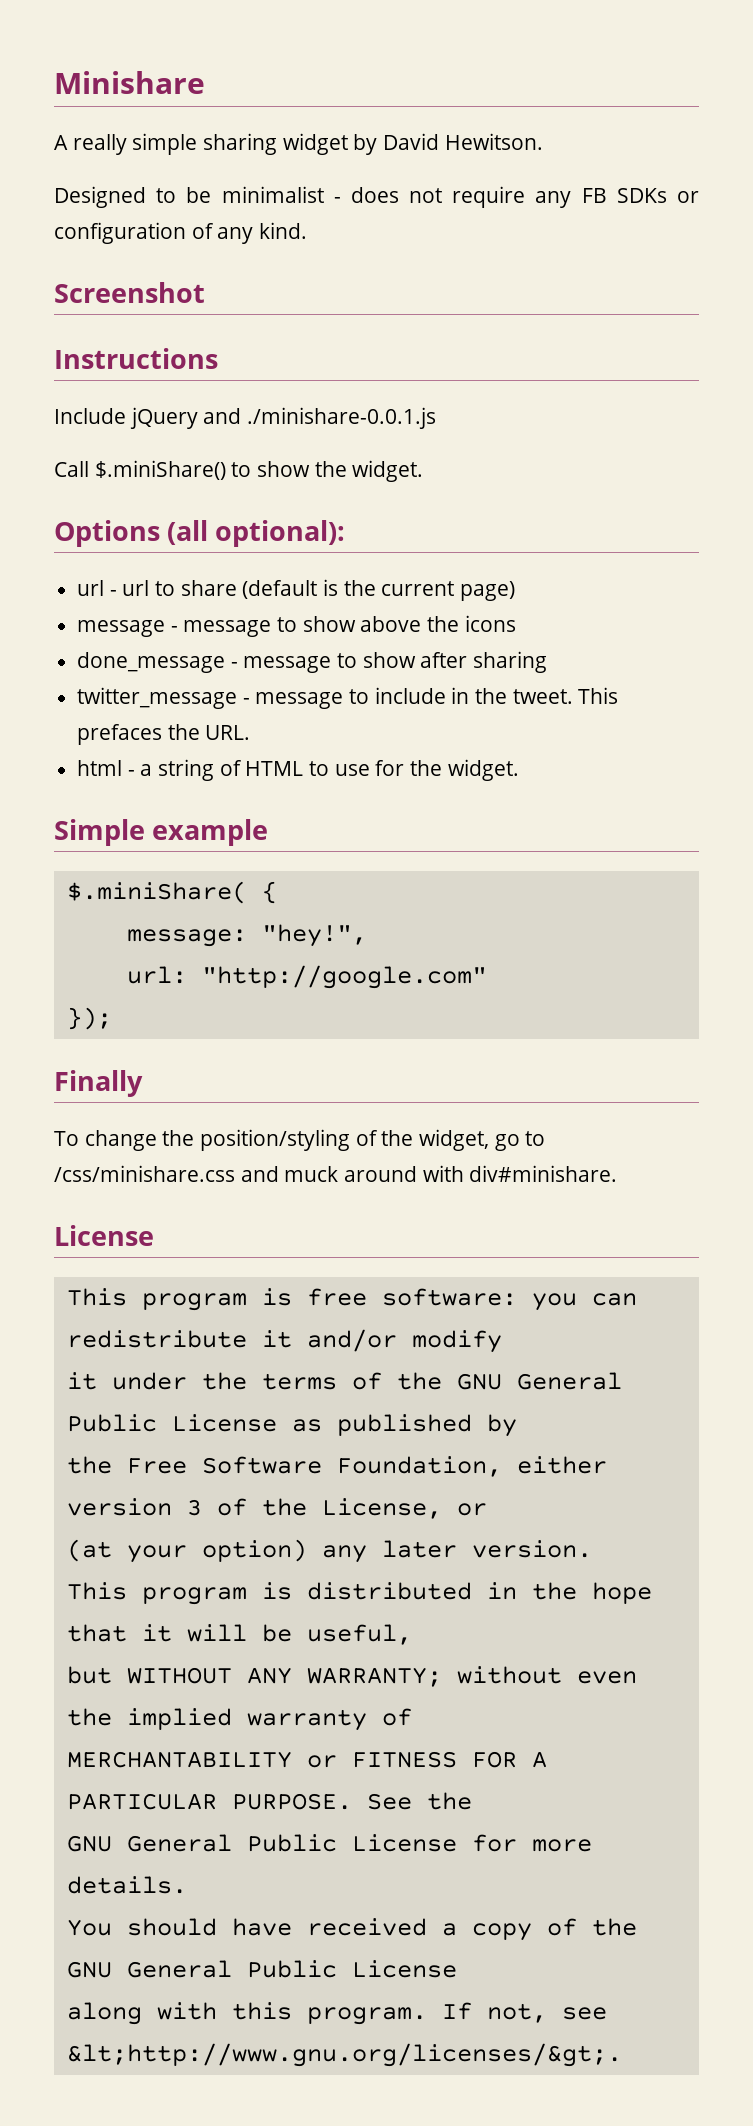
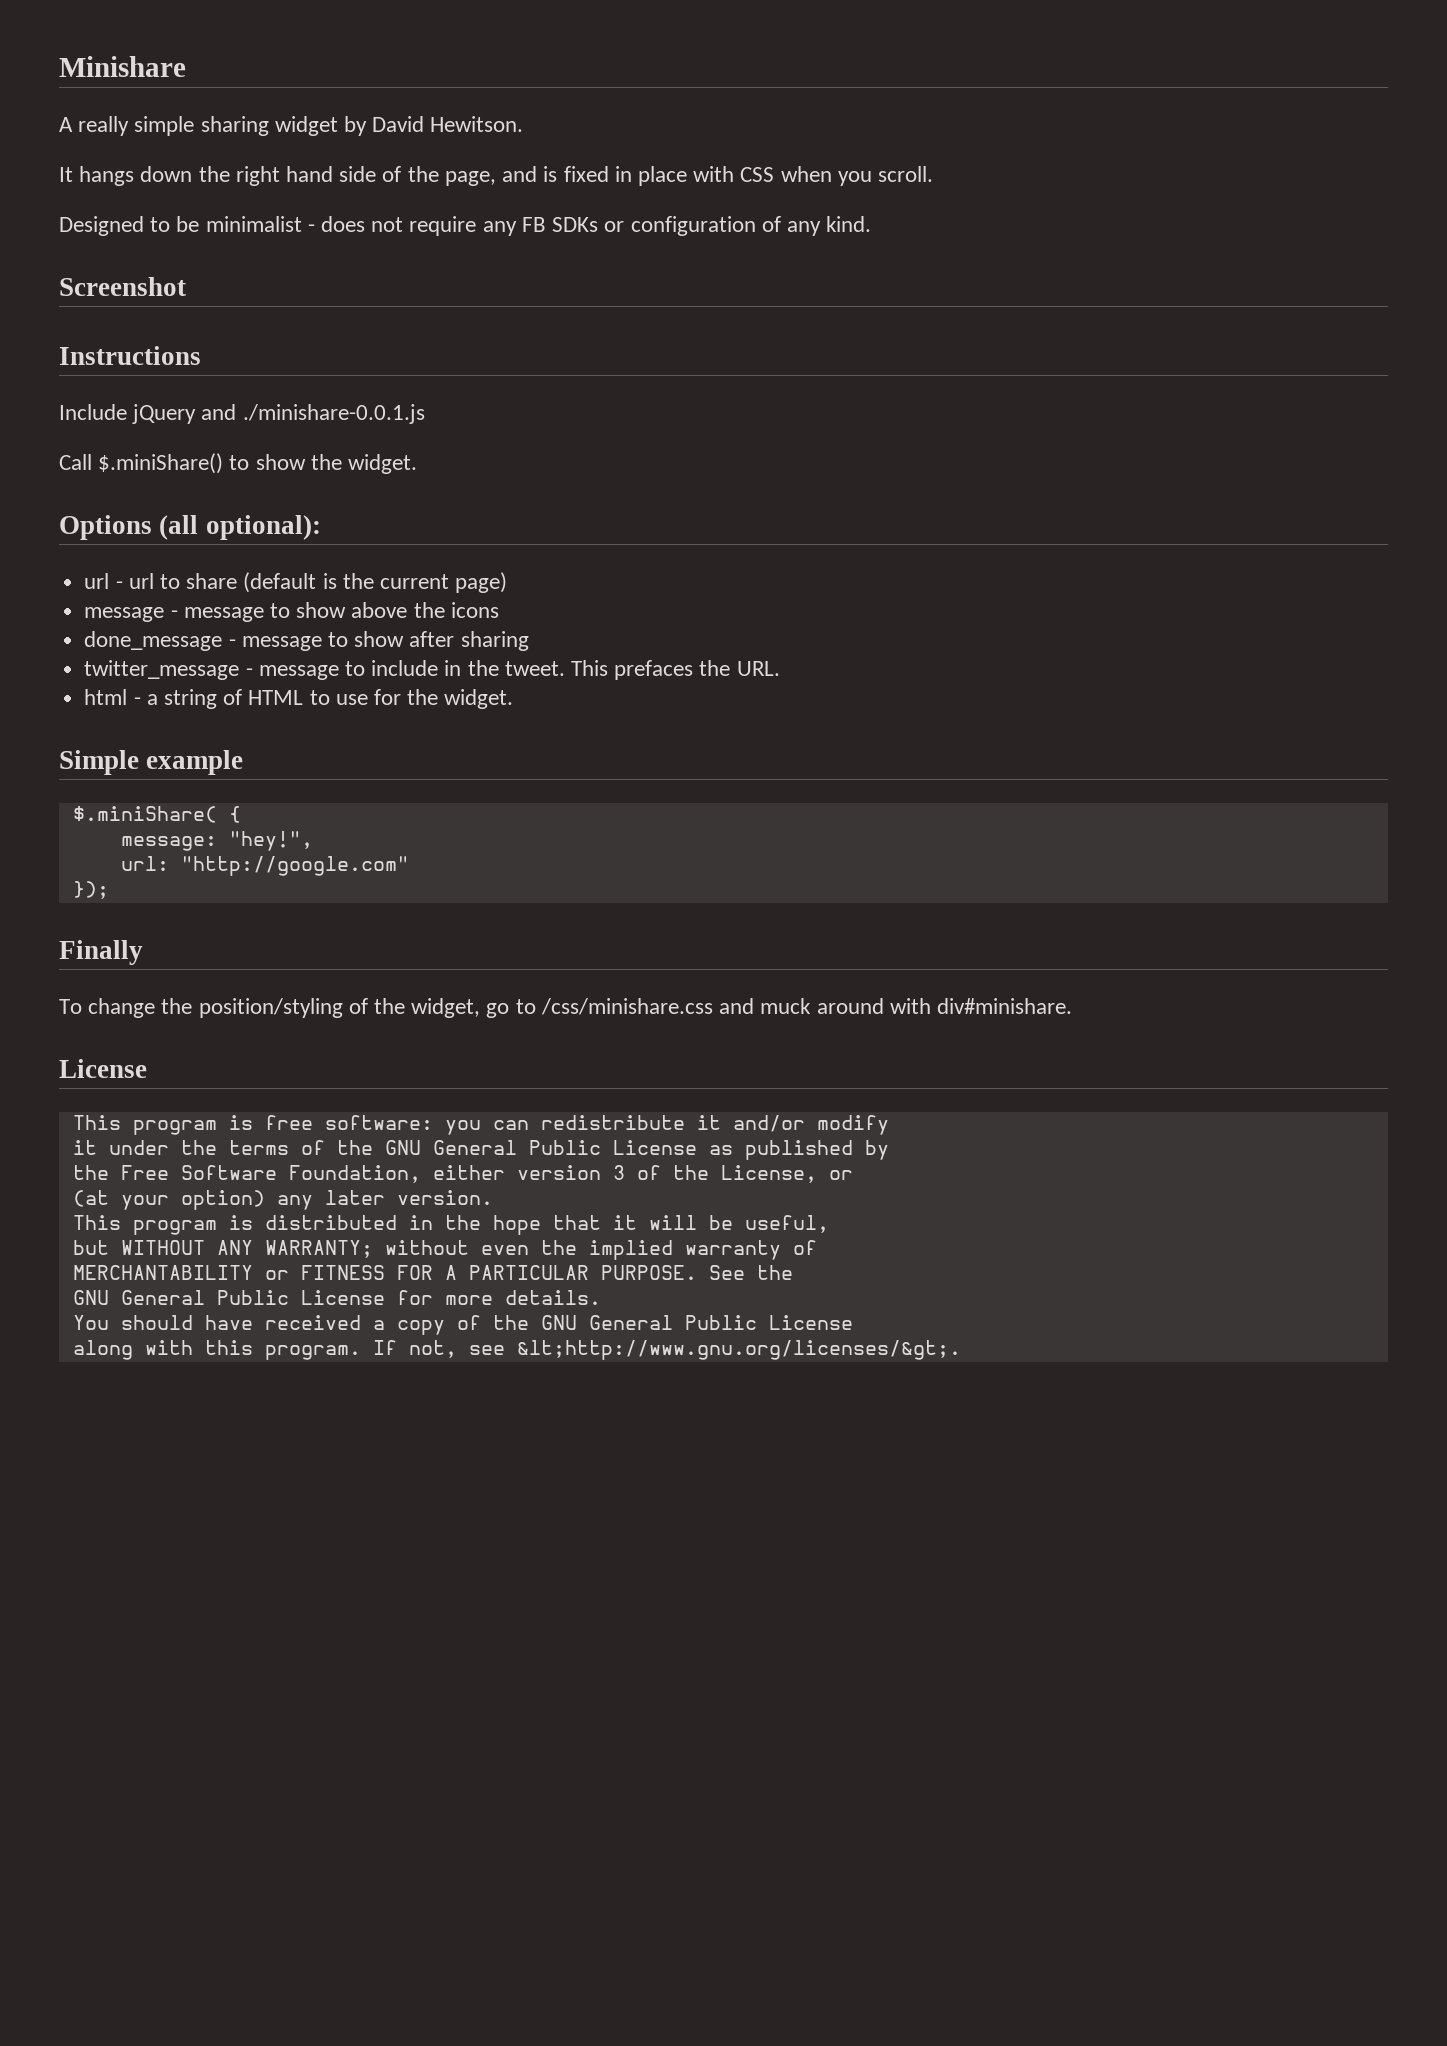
(543, 141) none -> [59,166,933,186] // It hangs down the right hand side of the page, and is fixed in place with CSS when you scroll.

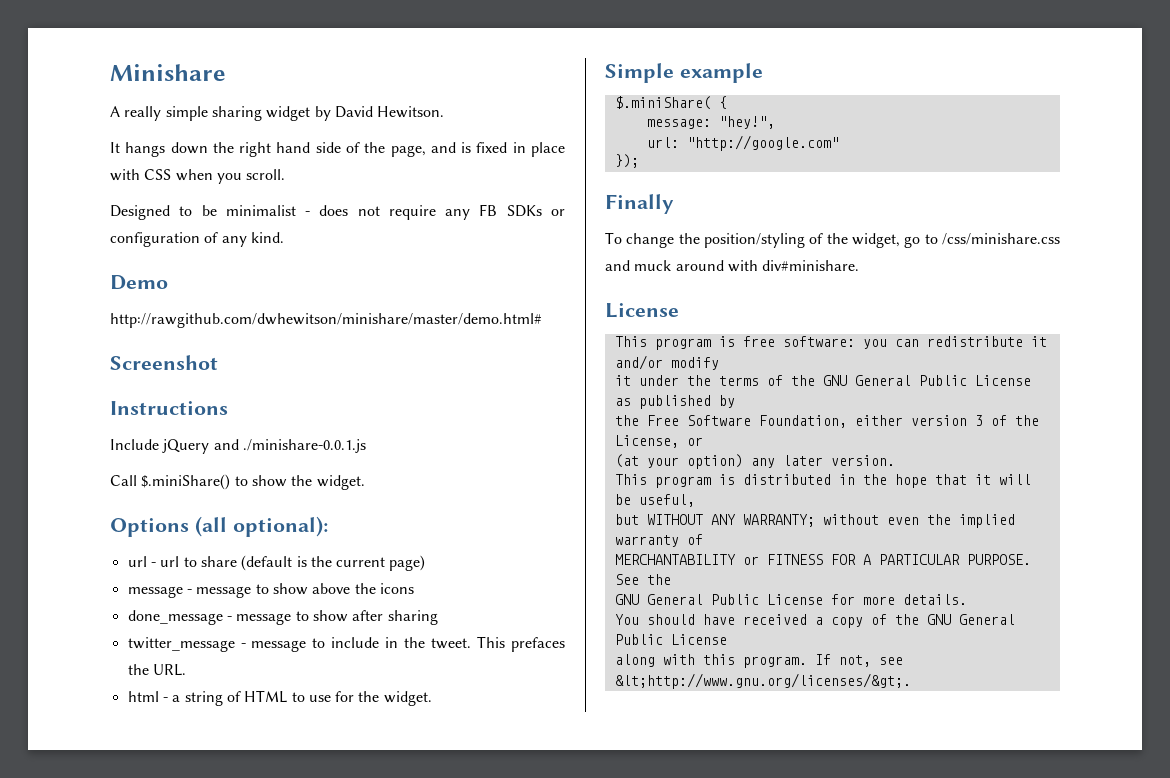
(872, 224) none -> [110,275,168,290] [110,313,542,328] // Demo // http://rawgithub.com/dwhewitson/minishare/master/demo.html#

